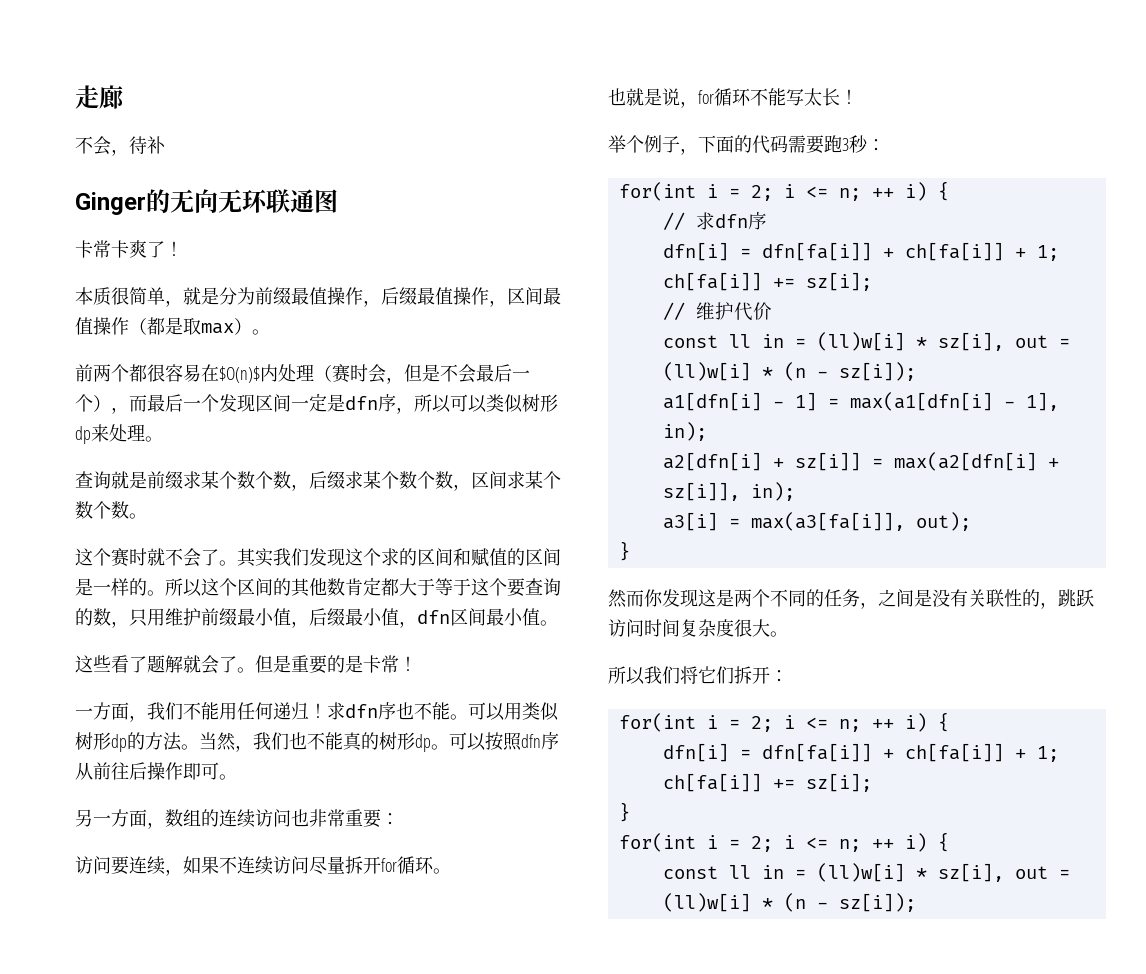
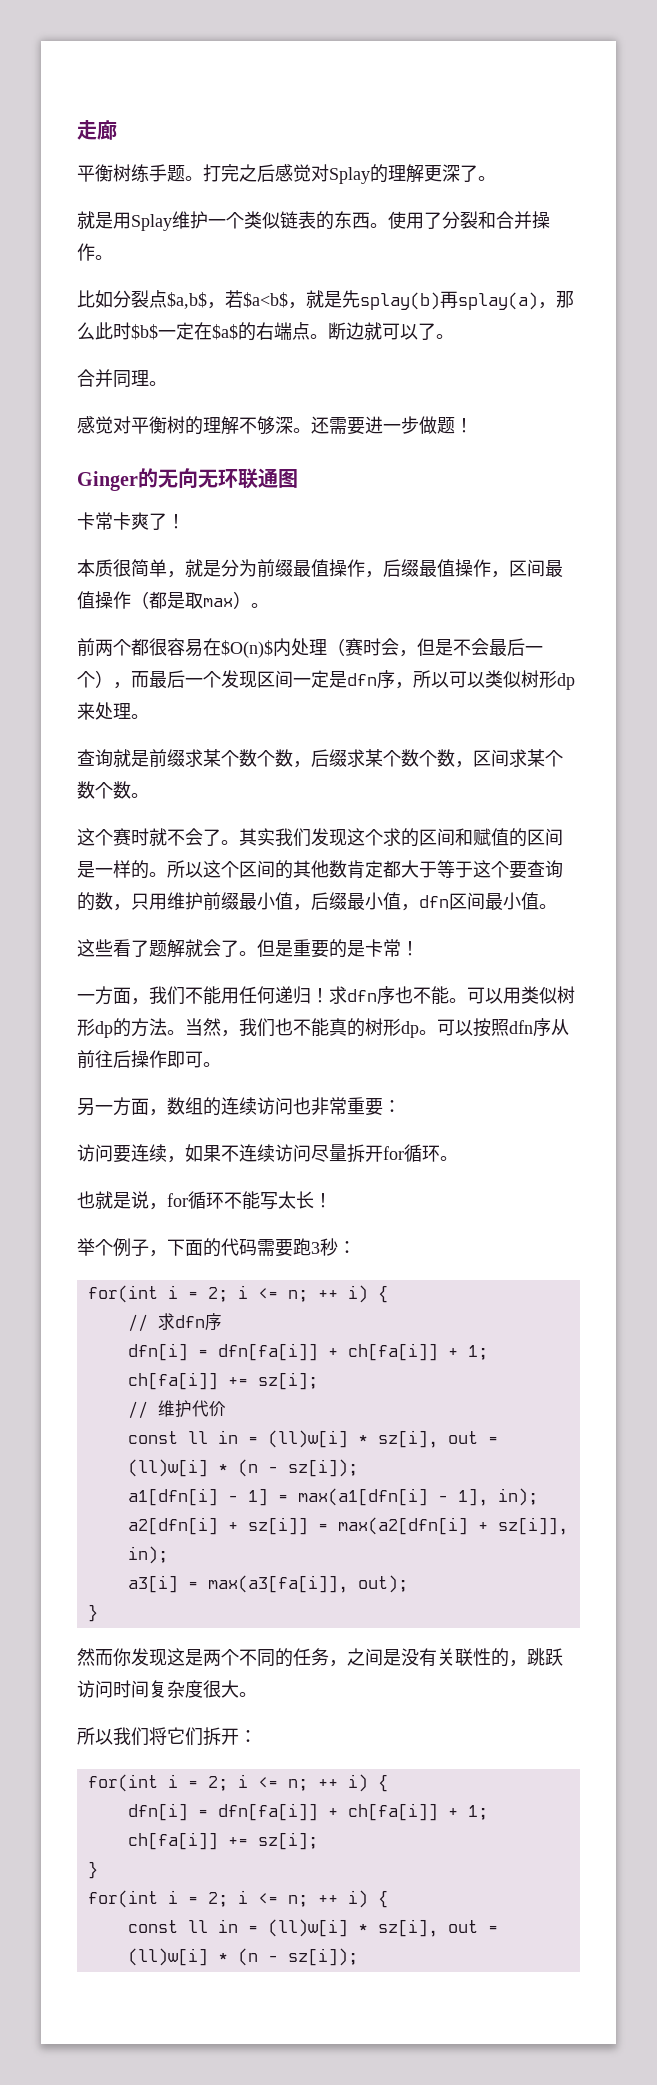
[75,136,165,156] 不会，待补 -> [77,164,496,184] [77,211,550,231] [77,243,113,261] [77,290,574,310] [77,322,454,341] [77,369,167,388] [77,416,473,435] 平衡树练手题。打完之后感觉对Splay的理解更深了。 // 就是用Splay维护一个类似链表的东西。使用了分裂和合并操作。 // 比如分裂点$a,b$，若$a<b$，就是先splay(b)再splay(a)，那么此时$b$一定在$a$的右端点。断边就可以了。 // 合并同理。 // 感觉对平衡树的理解不够深。还需要进一步做题！

